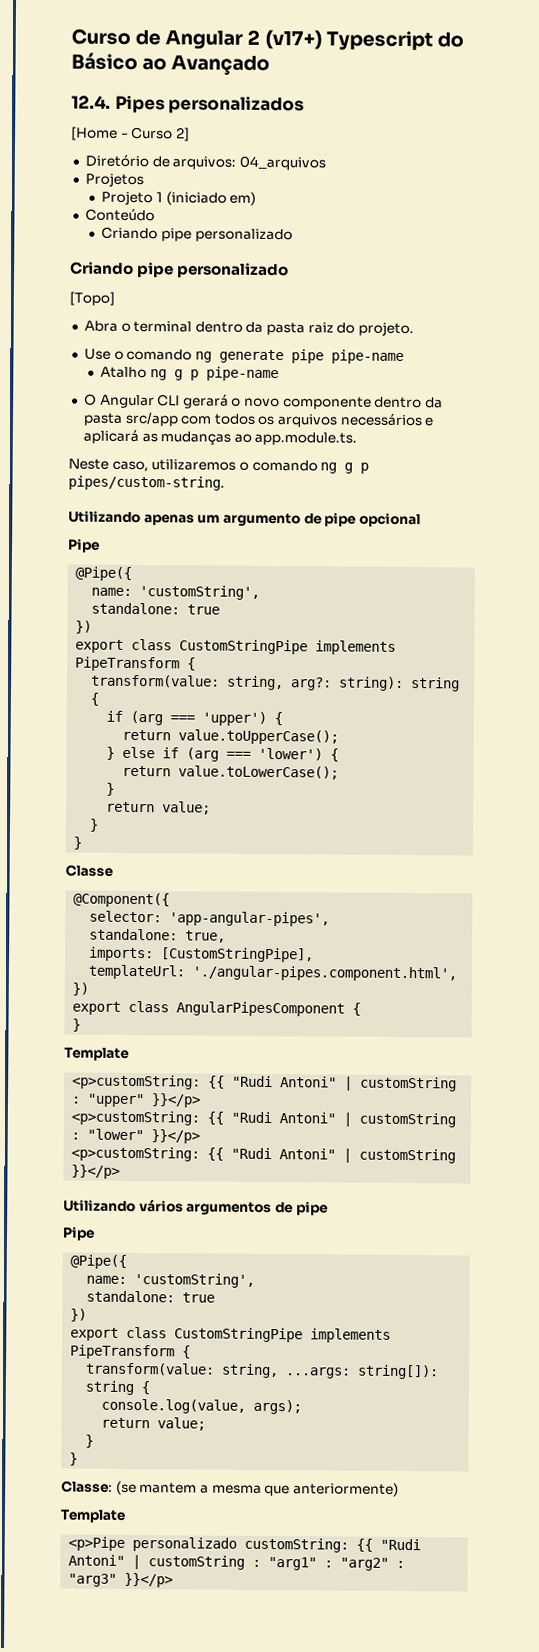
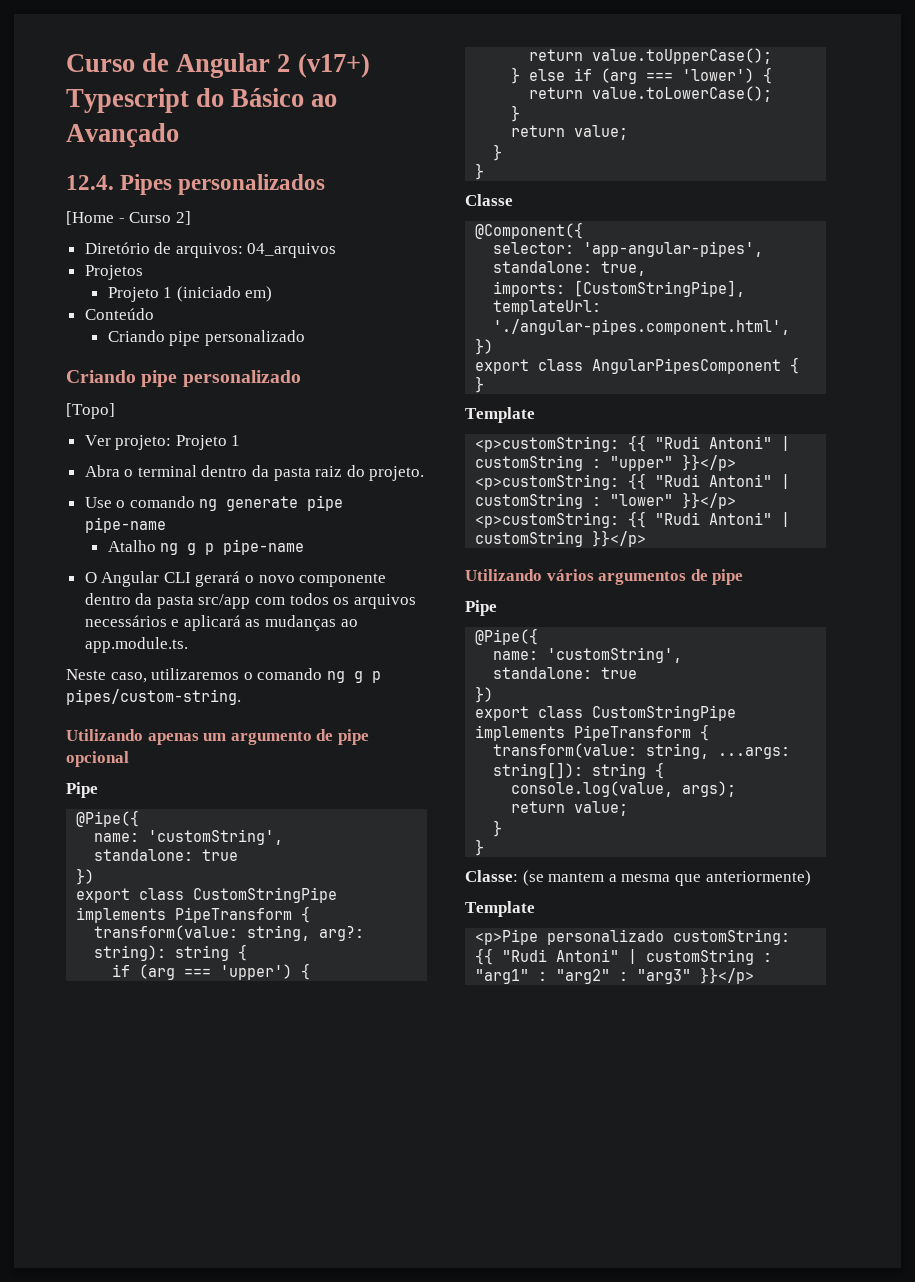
(115, 298) none -> [84,435,241,450] // Ver projeto: Projeto 1

